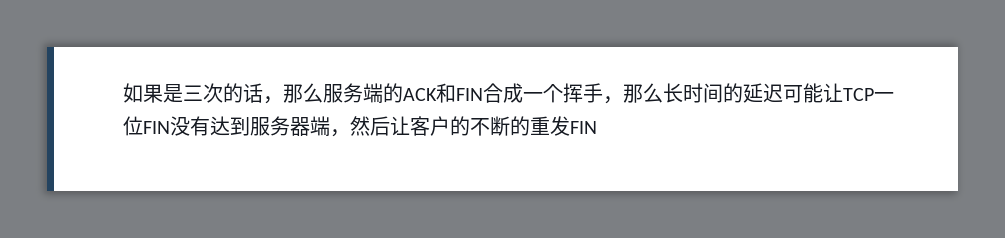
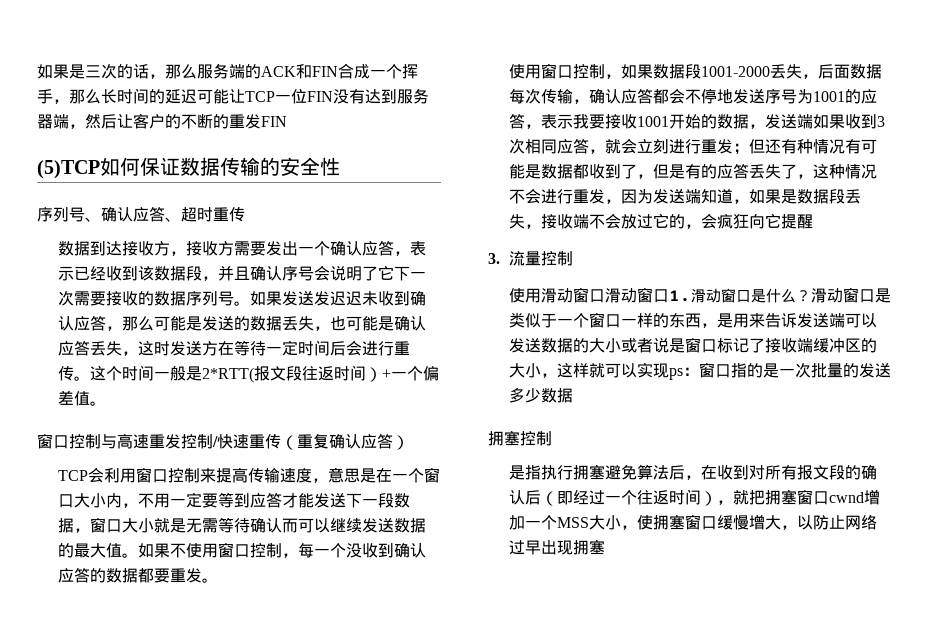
(597, 127) none -> [37,157,340,179] [37,206,245,222] [58,240,427,256] [58,265,427,281] [58,290,427,306] [58,315,427,331] [58,340,411,356] [58,365,440,383] [58,390,107,406] [37,433,409,450] [58,467,441,483] [58,492,411,508] [58,517,427,533] [58,542,427,558] [58,567,219,583] [509,63,883,79] [509,88,878,104] [509,113,886,129] [509,138,878,155] [509,163,878,179] [509,188,862,204] [509,213,814,229] [488,251,574,266] [509,287,892,303] [509,312,878,328] [509,337,878,353] [509,362,892,380] [509,387,574,403] [488,430,552,446] [509,464,878,480] [509,489,881,506] [509,514,878,530] [509,539,606,555] // (5)TCP如何保证数据传输的安全性 // 序列号、确认应答、超时重传 // 数据到达接收方，接收方需要发出一个确认应答，表示已经收到该数据段，并且确认序号会说明了它下一次需要接收的数据序列号。如果发送发迟迟未收到确认应答，那么可能是发送的数据丢失，也可能是确认应答丢失，这时发送方在等待一定时间后会进行重传。这个时间一般是2*RTT(报文段往返时间）+一个偏差值。 // 窗口控制与高速重发控制/快速重传（重复确认应答） // TCP会利用窗口控制来提高传输速度，意思是在一个窗口大小内，不用一定要等到应答才能发送下一段数据，窗口大小就是无需等待确认而可以继续发送数据的最大值。如果不使用窗口控制，每一个没收到确认应答的数据都要重发。 // 使用窗口控制，如果数据段1001-2000丢失，后面数据每次传输，确认应答都会不停地发送序号为1001的应答，表示我要接收1001开始的数据，发送端如果收到3次相同应答，就会立刻进行重发；但还有种情况有可能是数据都收到了，但是有的应答丢失了，这种情况不会进行重发，因为发送端知道，如果是数据段丢失，接收端不会放过它的，会疯狂向它提醒 // 3.流量控制 // 使用滑动窗口滑动窗口1.滑动窗口是什么？滑动窗口是类似于一个窗口一样的东西，是用来告诉发送端可以发送数据的大小或者说是窗口标记了接收端缓冲区的大小，这样就可以实现ps：窗口指的是一次批量的发送多少数据 // 拥塞控制 // 是指执行拥塞避免算法后，在收到对所有报文段的确认后（即经过一个往返时间），就把拥塞窗口cwnd增加一个MSS大小，使拥塞窗口缓慢增大，以防止网络过早出现拥塞

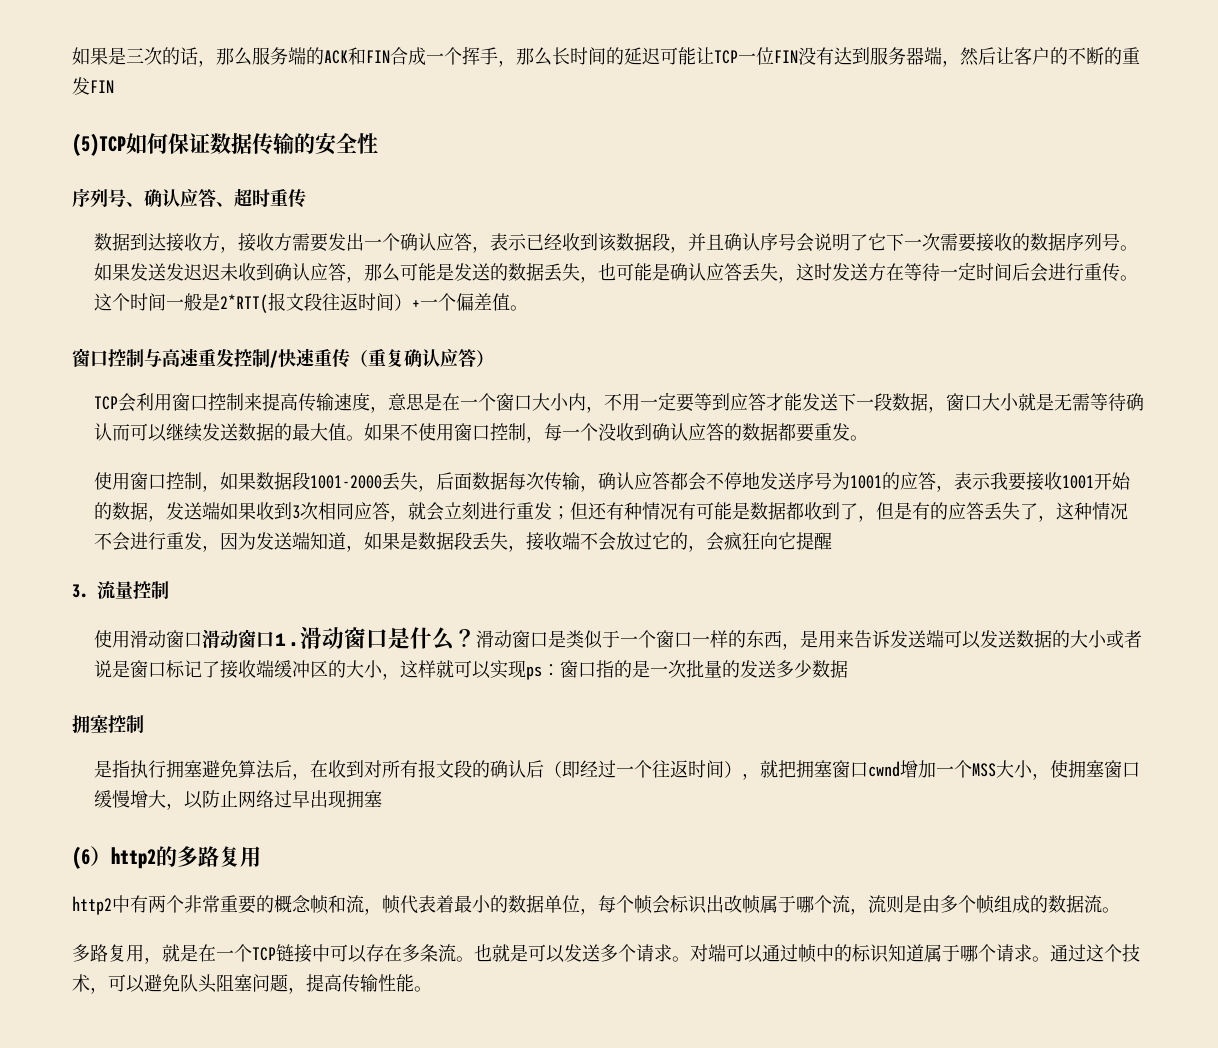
(606, 547) none -> [72,846,261,869] [72,895,1120,915] [72,944,1140,964] [72,974,432,994] // (6）http2的多路复用 // http2中有两个非常重要的概念帧和流，帧代表着最小的数据单位，每个帧会标识出改帧属于哪个流，流则是由多个帧组成的数据流。 // 多路复用，就是在一个TCP链接中可以存在多条流。也就是可以发送多个请求。对端可以通过帧中的标识知道属于哪个请求。通过这个技术，可以避免队头阻塞问题，提高传输性能。

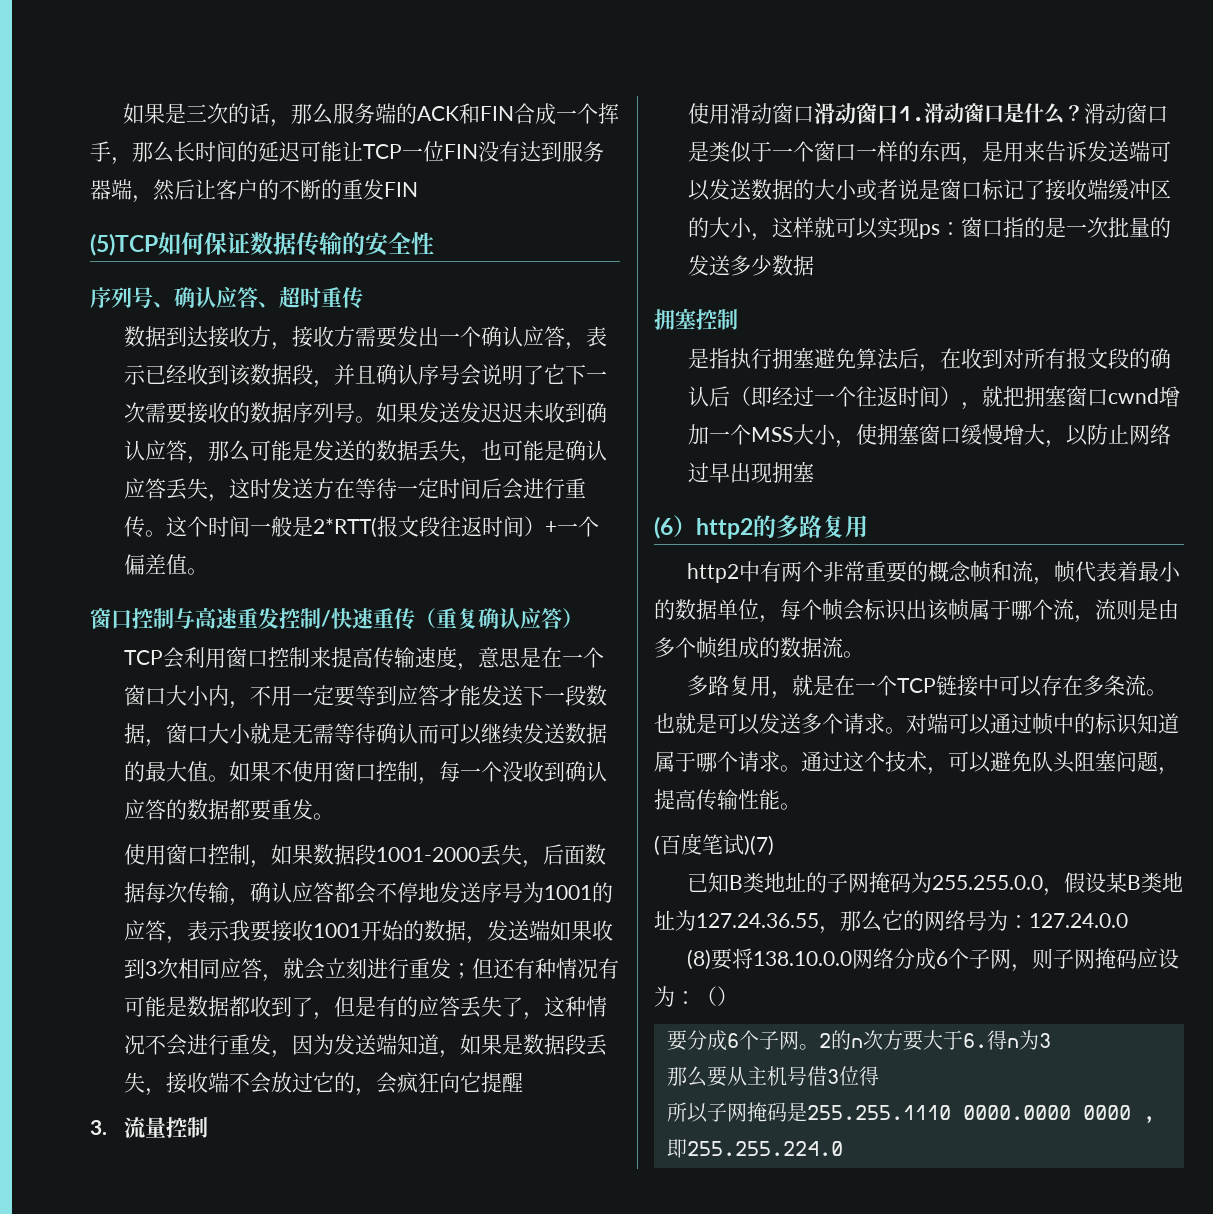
[724,895,742,913] 改 -> [927,599,949,621] 该
(432, 989) none -> [654,833,774,856] [686,872,1183,896] [654,910,1128,934] [686,948,1179,972] [654,986,738,1007] [666,1030,1051,1051] [666,1066,879,1087] [666,1102,1155,1123] [666,1139,843,1158] // (百度笔试)(7) // 已知B类地址的子网掩码为255.255.0.0，假设某B类地址为127.24.36.55，那么它的网络号为：127.24.0.0 // (8)要将138.10.0.0网络分成6个子网，则子网掩码应设为：（） // 要分成6个子网。2的n次方要大于6.得n为3 // 那么要从主机号借3位得 // 所以子网掩码是255.255.1110 0000.0000 0000 ,即255.255.224.0

